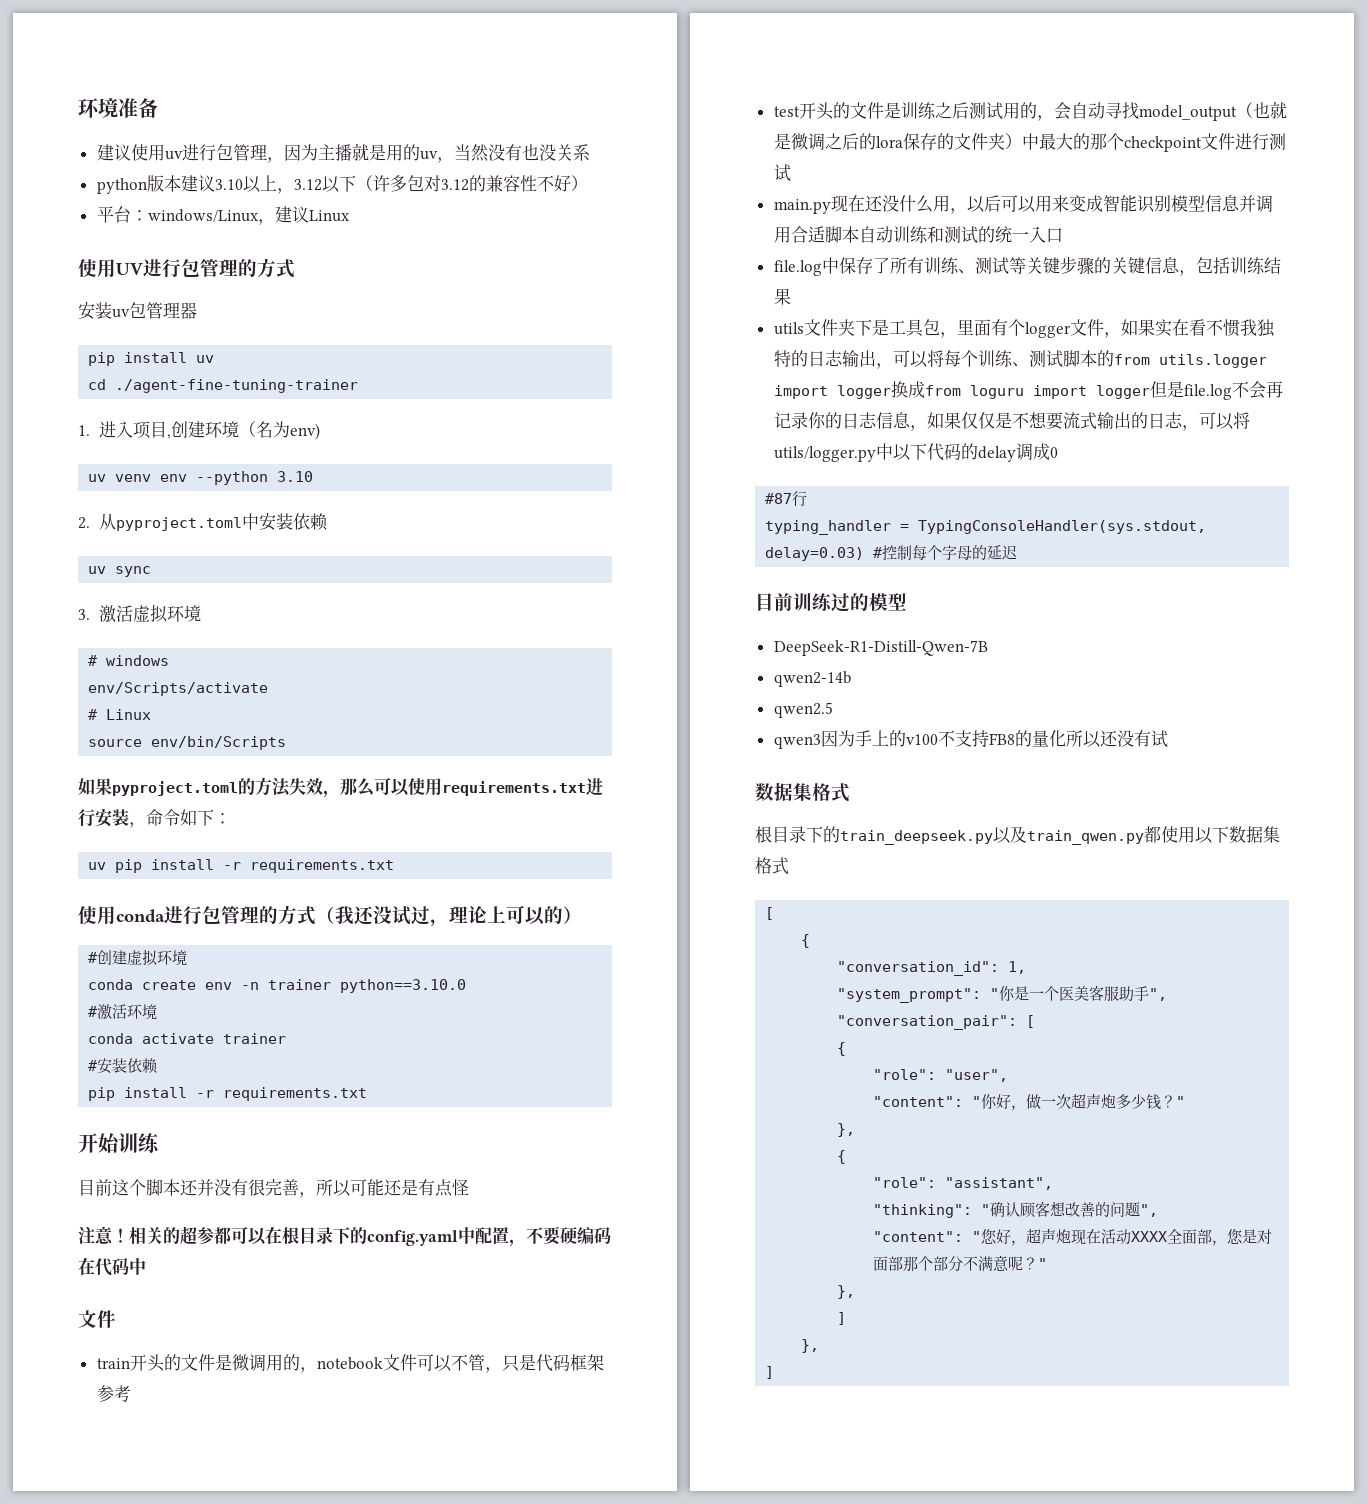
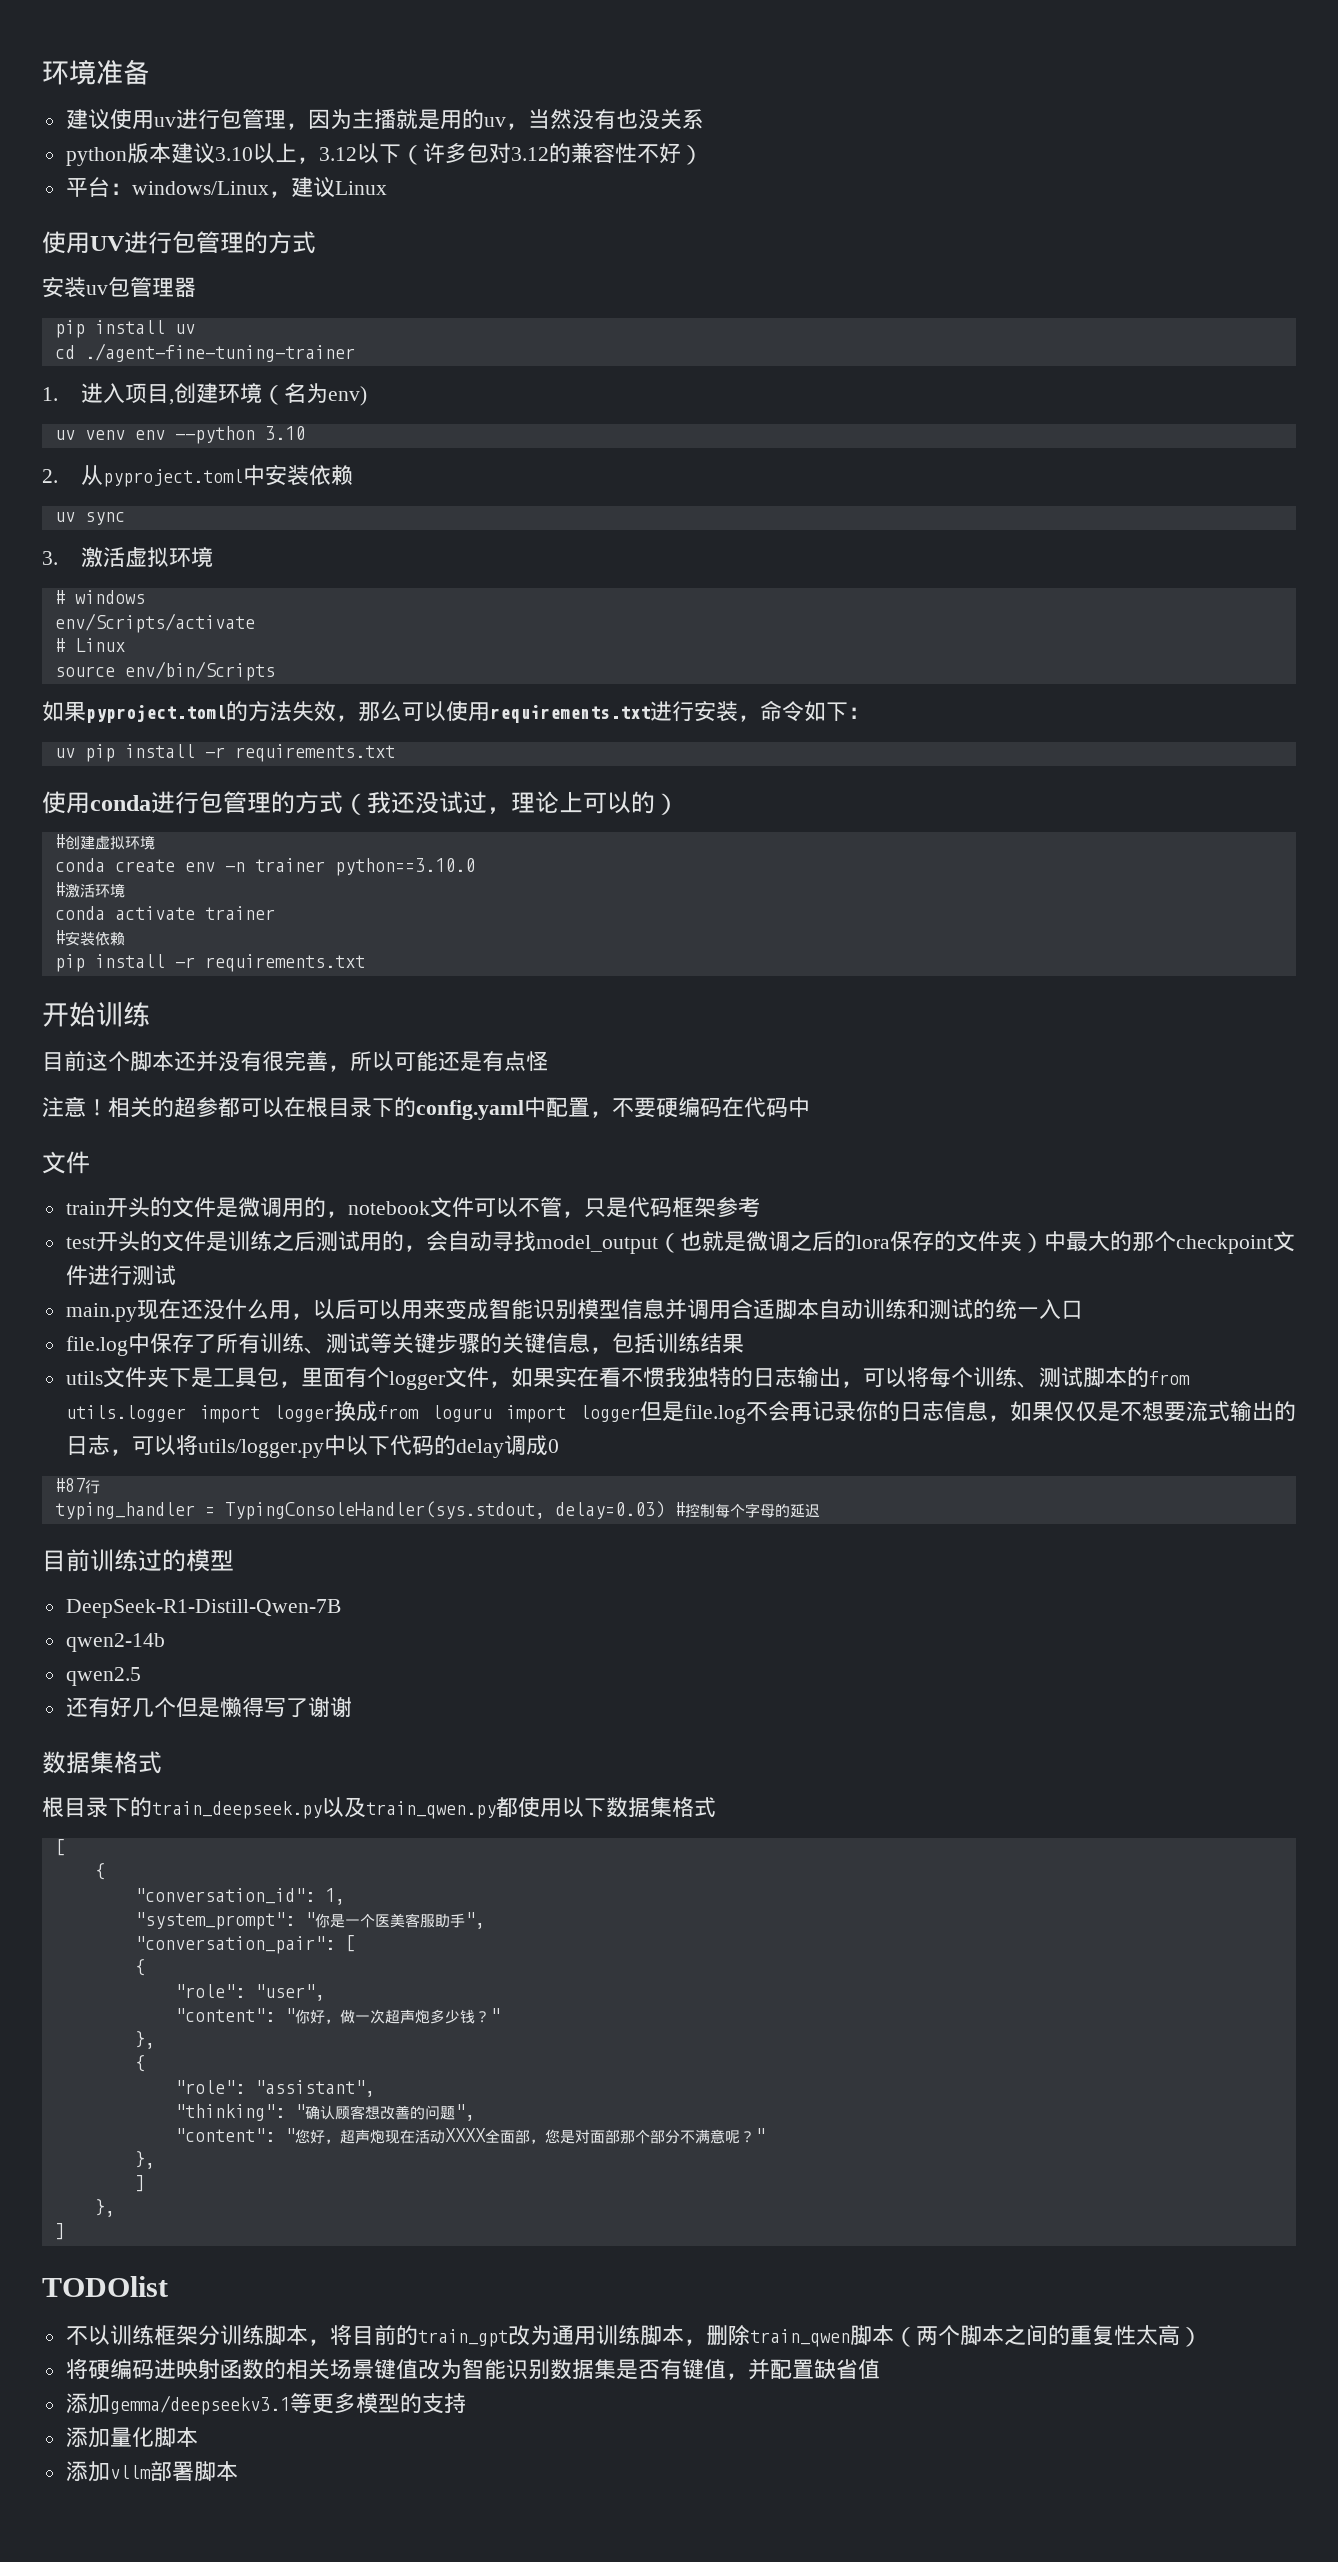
[773,730,1168,749] qwen3因为手上的v100不支持FB8的量化所以还没有试 -> [65,1697,352,1718] 还有好几个但是懒得写了谢谢
(775, 1372) none -> [42,2276,168,2297] [65,2324,1202,2347] [65,2358,880,2380] [65,2393,466,2415] [65,2427,198,2448] [65,2461,238,2482] // TODOlist // 不以训练框架分训练脚本，将目前的train_gpt改为通用训练脚本，删除train_qwen脚本（两个脚本之间的重复性太高） // 将硬编码进映射函数的相关场景键值改为智能识别数据集是否有键值，并配置缺省值 // 添加gemma/deepseekv3.1等更多模型的支持 // 添加量化脚本 // 添加vllm部署脚本

